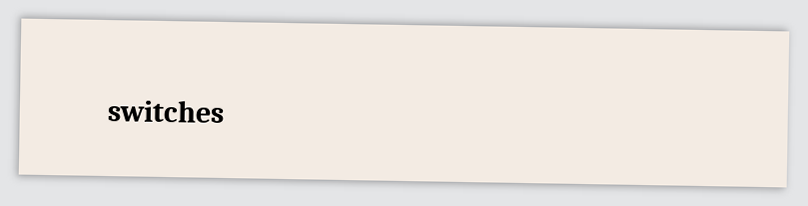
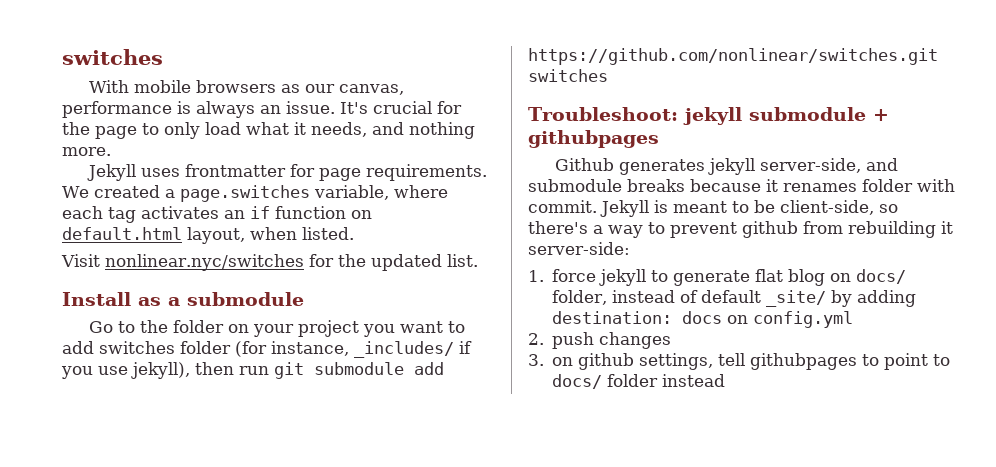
[107,99,225,123] switches -> [62,49,163,65] [88,80,404,95] [62,101,462,118] [62,122,475,139] [62,147,111,156] [86,164,487,181] [62,185,448,202] [62,206,372,223] [62,227,354,244] [61,254,478,271] [62,292,304,306] [88,320,465,337] [62,341,472,358] [61,362,444,379] [528,48,938,65] [528,69,608,82] [528,107,889,125] [528,130,659,148] [554,158,898,175] [528,179,955,192] [528,200,898,217] [528,221,953,238] [528,242,630,255] [528,269,907,286] [552,290,917,307] [552,311,854,328] [528,332,672,349] [528,353,951,370] [552,374,726,389] switches // With mobile browsers as our canvas, performance is always an issue. It's crucial for the page to only load what it needs, and nothing more. // Jekyll uses frontmatter for page requirements. We created a page.switches variable, where each tag activates an if function on default.html layout, when listed. // Visit nonlinear.nyc/switches for the updated list. // Install as a submodule // Go to the folder on your project you want to add switches folder (for instance, _includes/ if you use jekyll), then run git submodule add https://github.com/nonlinear/switches.git switches // Troubleshoot: jekyll submodule + githubpages // Github generates jekyll server-side, and submodule breaks because it renames folder with commit. Jekyll is meant to be client-side, so there's a way to prevent github from rebuilding it server-side: // 1. force jekyll to generate flat blog on docs/ folder, instead of default _site/ by adding destination: docs on config.yml // 2. push changes // 3. on github settings, tell githubpages to point to docs/ folder instead

